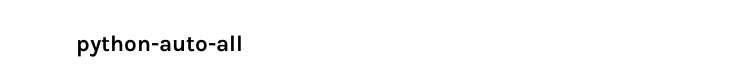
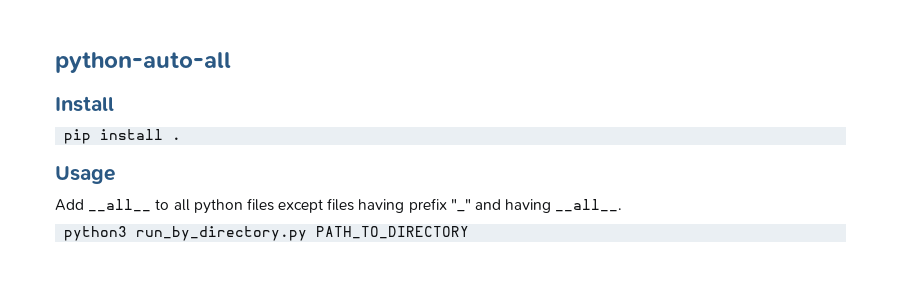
(243, 46) none -> [55,96,114,112] [64,129,182,144] [55,166,115,184] [55,198,623,214] [64,226,470,241] // Install // pip install . // Usage // Add __all__ to all python files except files having prefix "_" and having __all__. // python3 run_by_directory.py PATH_TO_DIRECTORY

